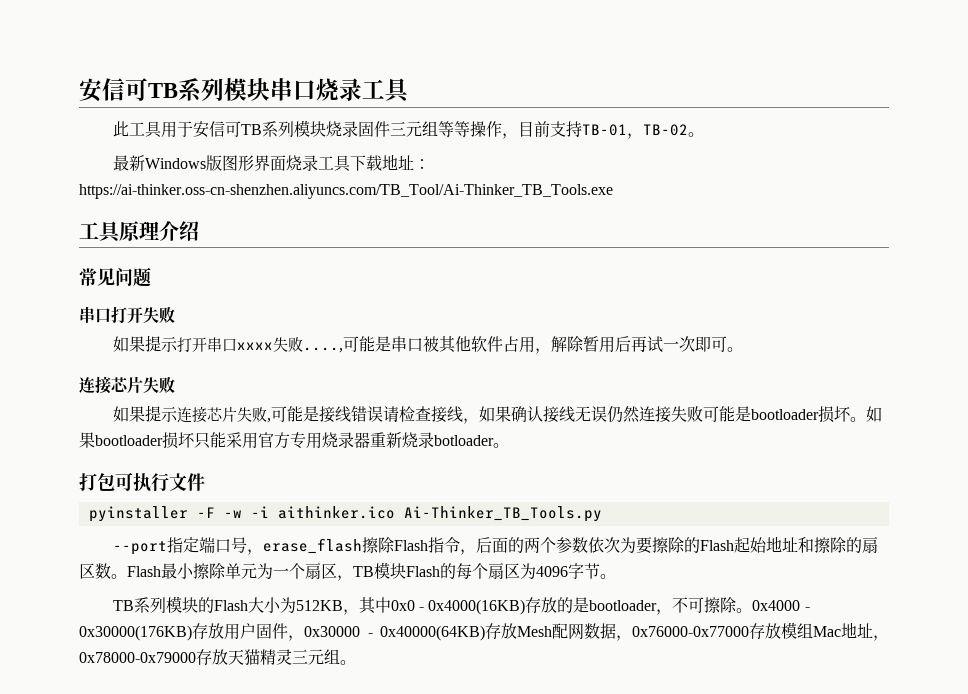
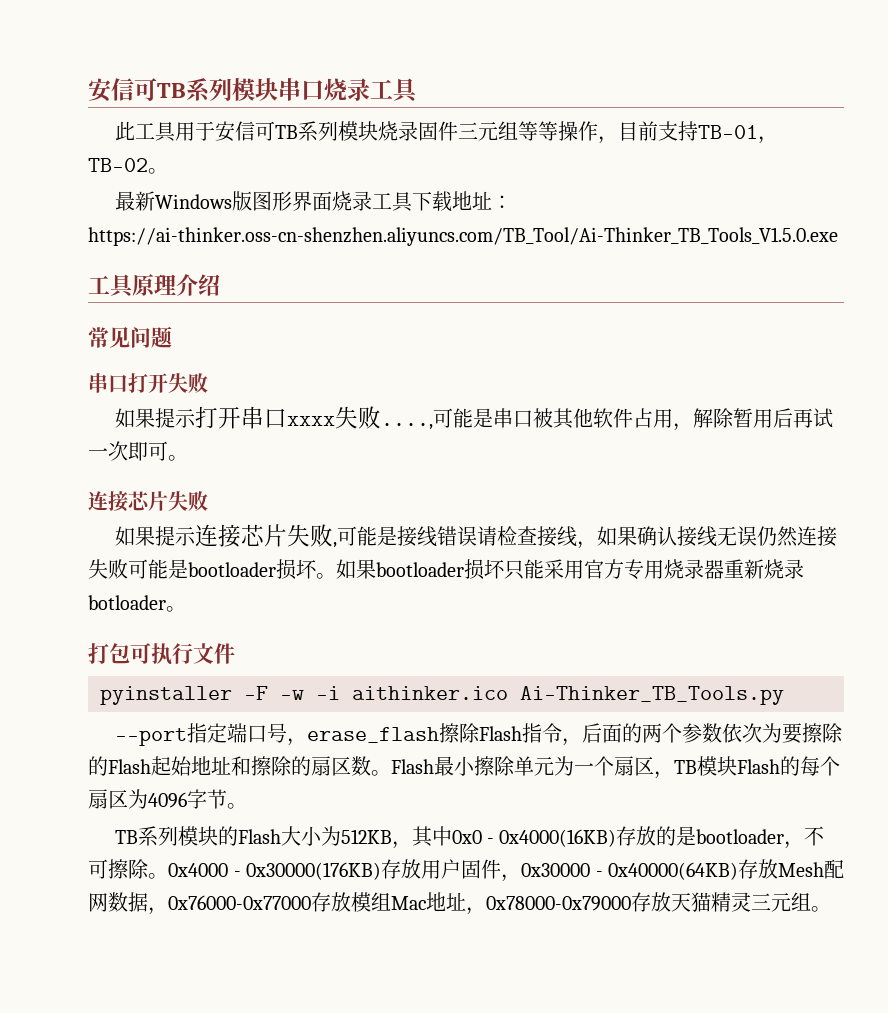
[79,184,613,199] https://ai-thinker.oss-cn-shenzhen.aliyuncs.com/TB_Tool/Ai-Thinker_TB_Tools.exe -> [88,227,838,246] https://ai-thinker.oss-cn-shenzhen.aliyuncs.com/TB_Tool/Ai-Thinker_TB_Tools_V1.5.0.exe

